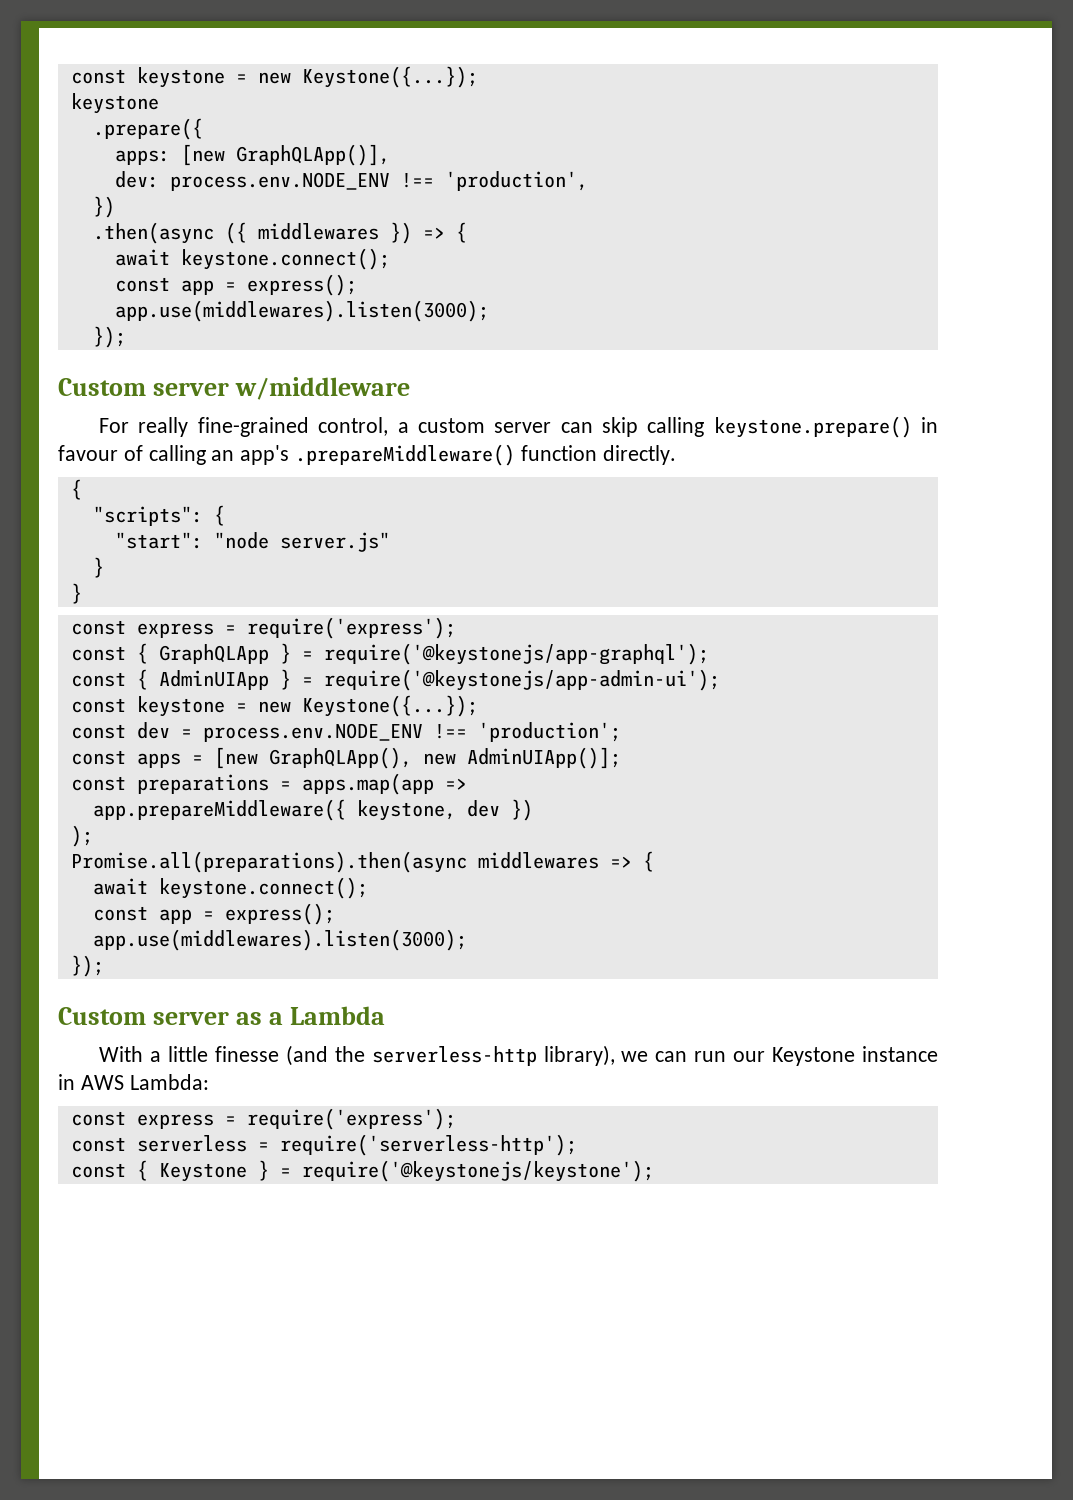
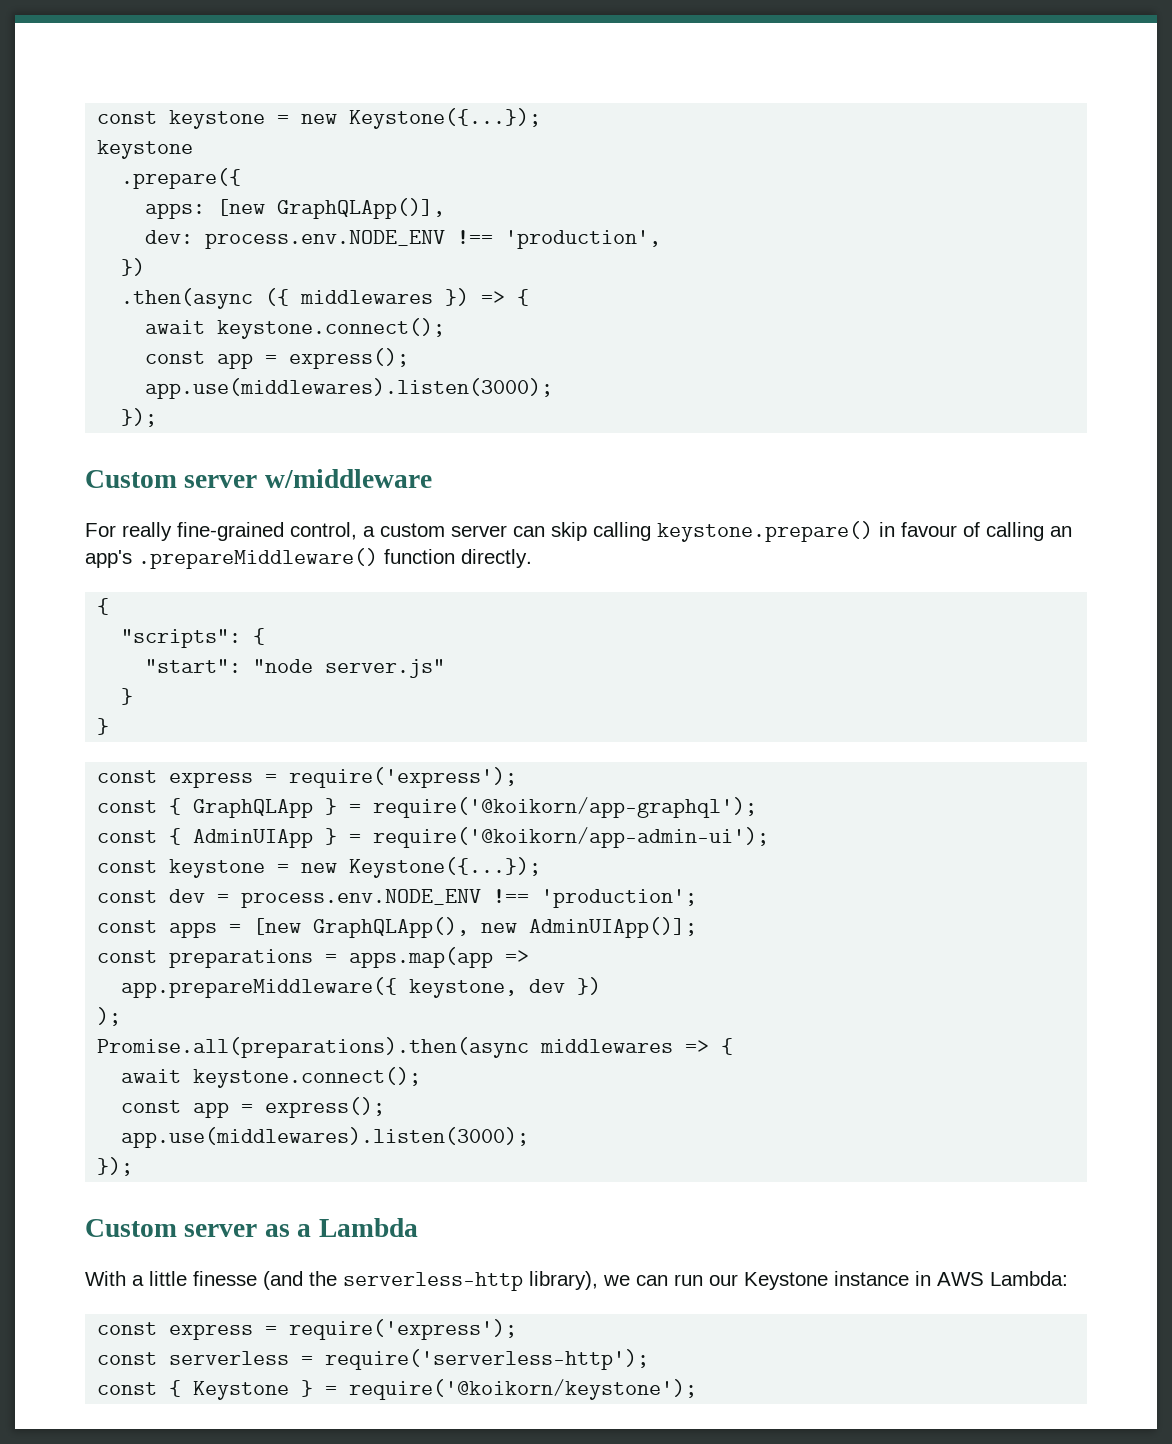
[323,643,709,665] require('@keystonejs/app-graphql'); -> [373,797,758,818] require('@koikorn/app-graphql');
[323,669,720,691] require('@keystonejs/app-admin-ui'); -> [373,827,770,848] require('@koikorn/app-admin-ui');
[301,1160,654,1182] require('@keystonejs/keystone'); -> [349,1379,698,1400] require('@koikorn/keystone');

